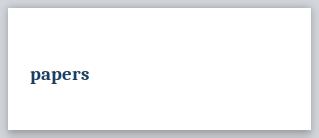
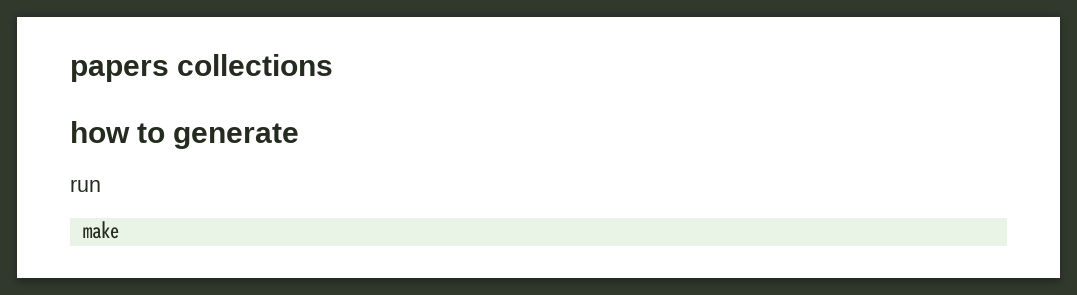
(89, 77) none -> [177,54,334,76] [70,121,300,149] [70,179,101,192] [82,221,119,239] collections // how to generate // run // make

